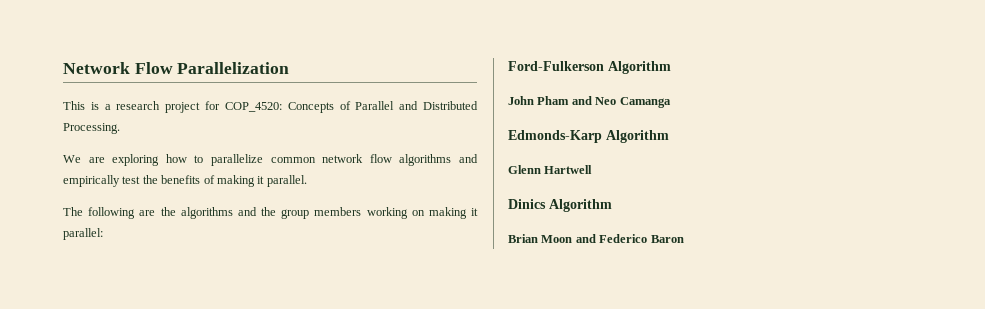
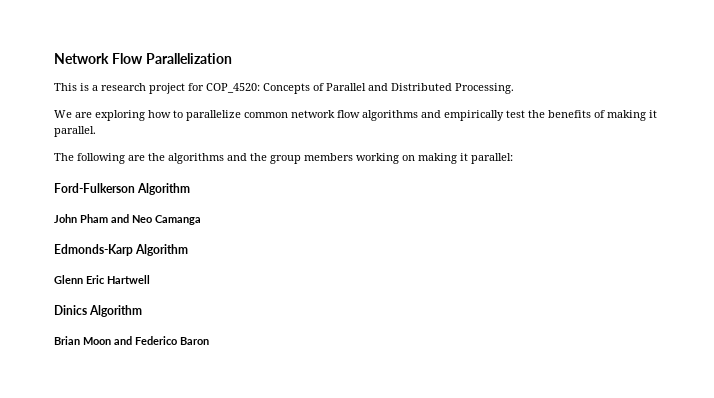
(541, 169) none -> [86,275,105,284] Eric

